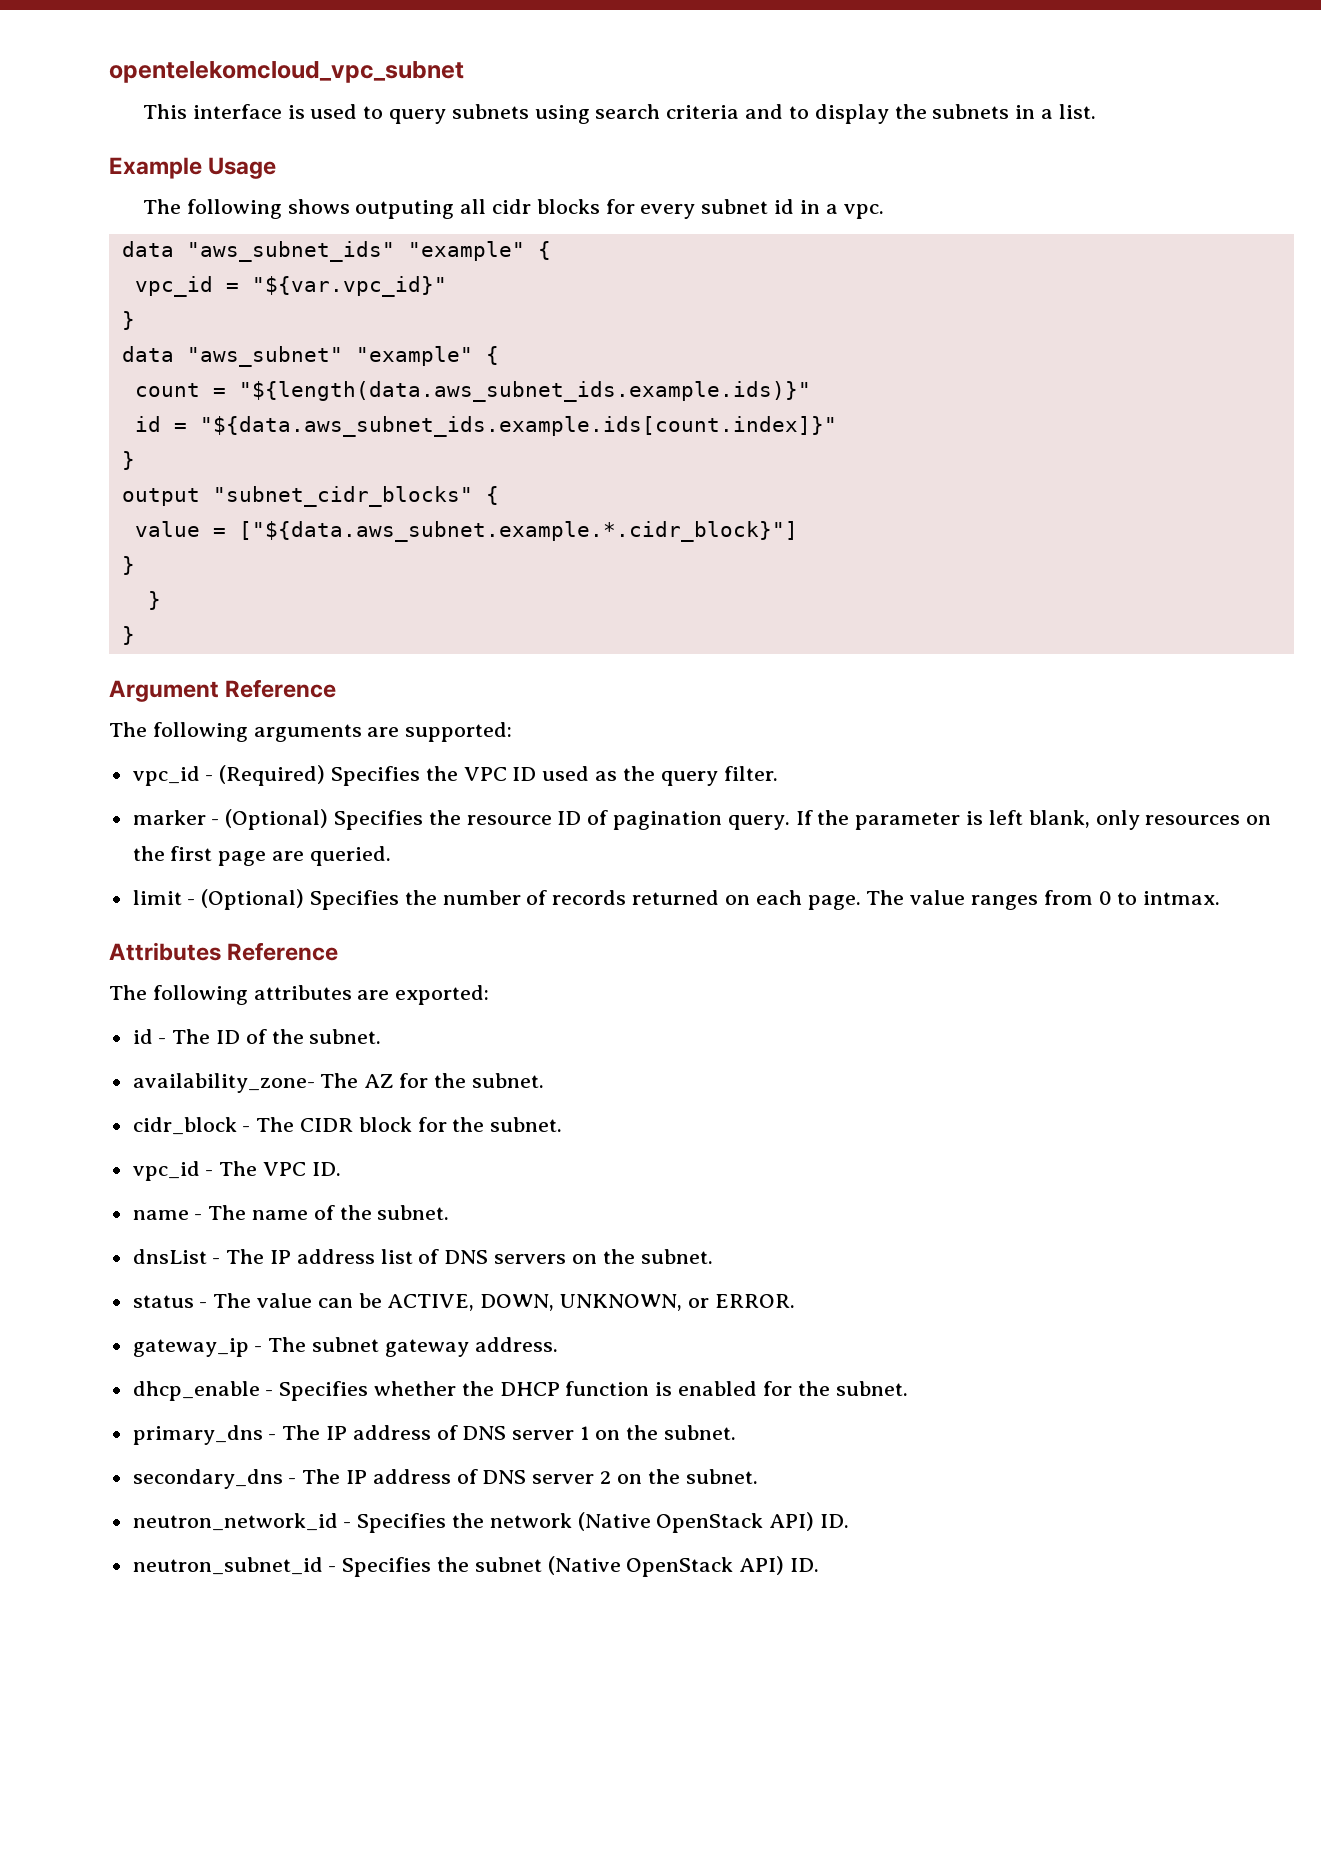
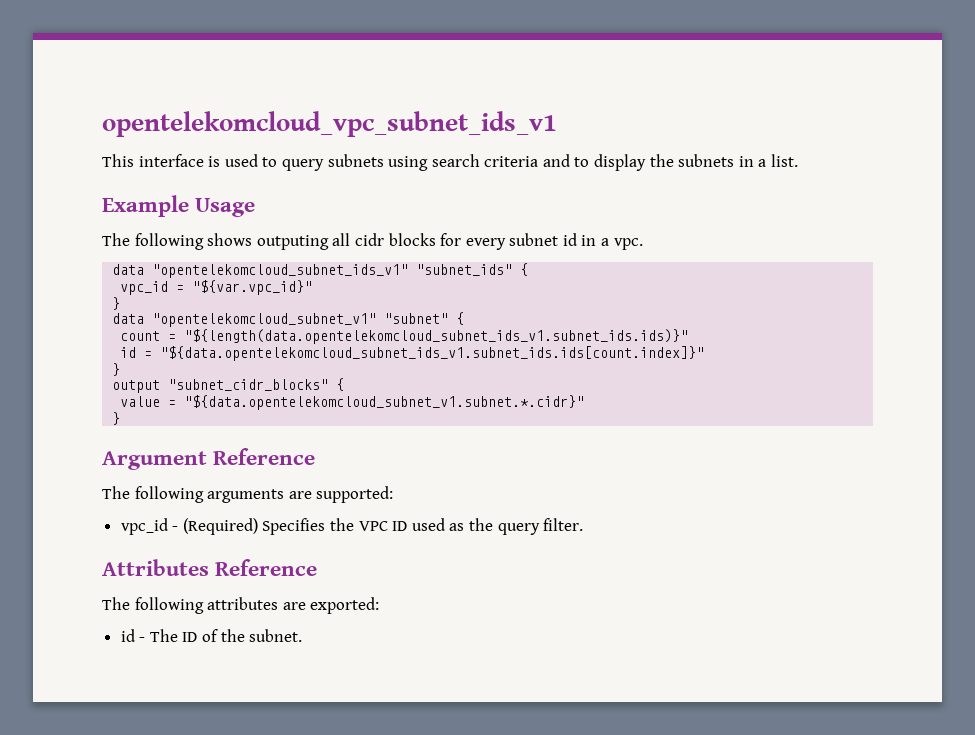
[109,61,464,83] opentelekomcloud_vpc_subnet -> [102,111,557,137] opentelekomcloud_vpc_subnet_ids_v1
[186,241,525,262] "aws_subnet_ids" "example" -> [152,264,513,278] "opentelekomcloud_subnet_ids_v1" "subnet_ids"
[186,346,473,367] "aws_subnet" "example" -> [152,313,449,327] "opentelekomcloud_subnet_v1" "subnet"
[238,381,811,402] "${length(data.aws_subnet_ids.example.ids)}" -> [184,329,689,344] "${length(data.opentelekomcloud_subnet_ids_v1.subnet_ids.ids)}"
[199,416,837,437] "${data.aws_subnet_ids.example.ids[count.index]}" -> [160,346,705,361] "${data.opentelekomcloud_subnet_ids_v1.subnet_ids.ids[count.index]}"
[238,521,798,542] [121,556,135,575] [147,591,161,610] ["${data.aws_subnet.example.*.cidr_block}"] // } // } -> [184,395,585,410] "${data.opentelekomcloud_subnet_v1.subnet.*.cidr}"
[132,809,1272,830] [132,846,391,866] [132,889,1221,910] // marker - (Optional) Specifies the resource ID of pagination query. If the parameter is left blank, only resources on the first page are queried. // limit - (Optional) Specifies the number of records returned on each page. The value ranges from 0 to intmax. -> (584, 524) none
[132,1073,544,1093] [132,1117,563,1135] [132,1161,341,1181] [132,1205,450,1220] [132,1249,713,1264] [132,1293,795,1311] [132,1337,558,1357] [132,1381,908,1401] [132,1425,736,1445] [132,1469,758,1489] [132,1512,850,1533] [132,1556,820,1577] // availability_zone- The AZ for the subnet. // cidr_block - The CIDR block for the subnet. // vpc_id - The VPC ID. // name - The name of the subnet. // dnsList - The IP address list of DNS servers on the subnet. // status - The value can be ACTIVE, DOWN, UNKNOWN, or ERROR. // gateway_ip - The subnet gateway address. // dhcp_enable - Specifies whether the DHCP function is enabled for the subnet. // primary_dns - The IP address of DNS server 1 on the subnet. // secondary_dns - The IP address of DNS server 2 on the subnet. // neutron_network_id - Specifies the network (Native OpenStack API) ID. // neutron_subnet_id - Specifies the subnet (Native OpenStack API) ID. -> (303, 635) none

